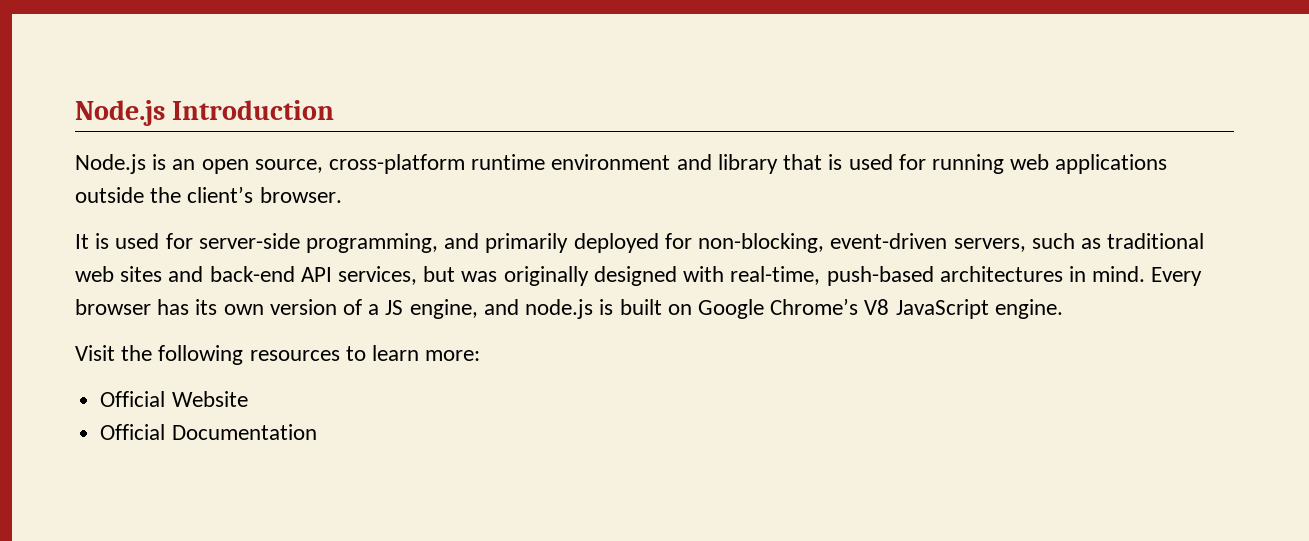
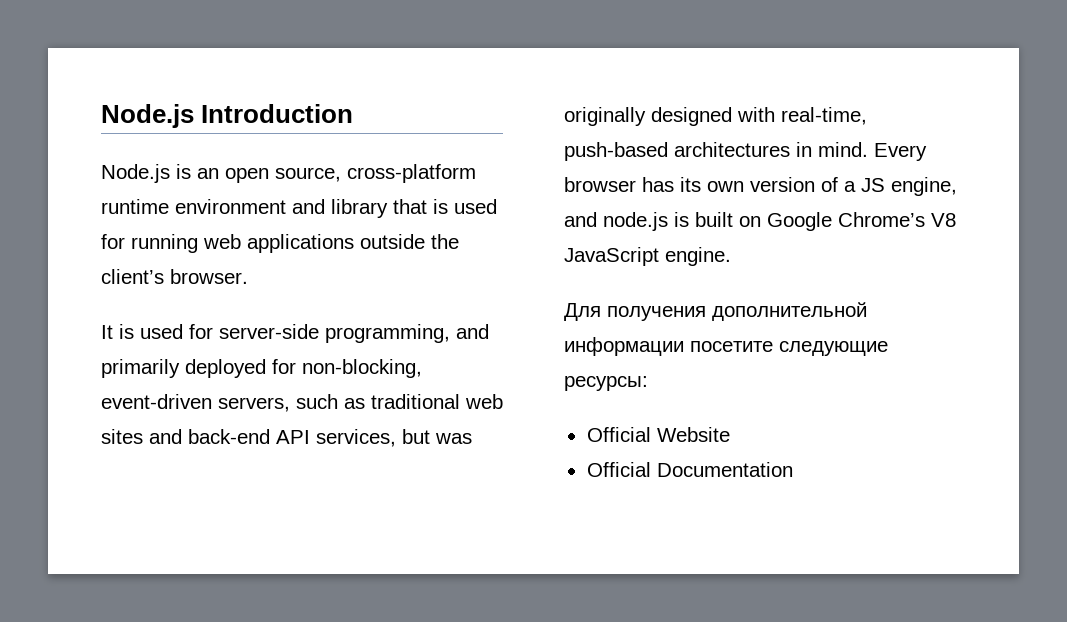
[75,345,481,365] Visit the following resources to learn more: -> [564,302,867,321] [564,337,888,356] [564,376,648,391] Для получения дополнительной информации посетите следующие ресурсы:

